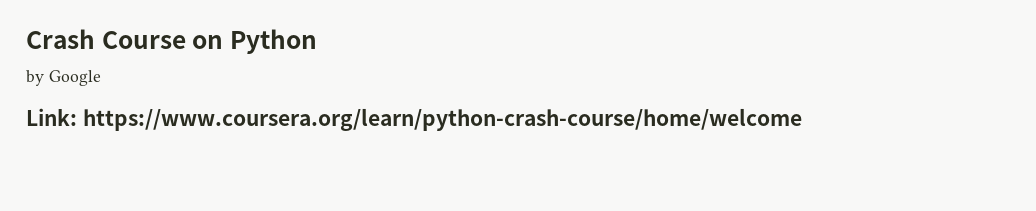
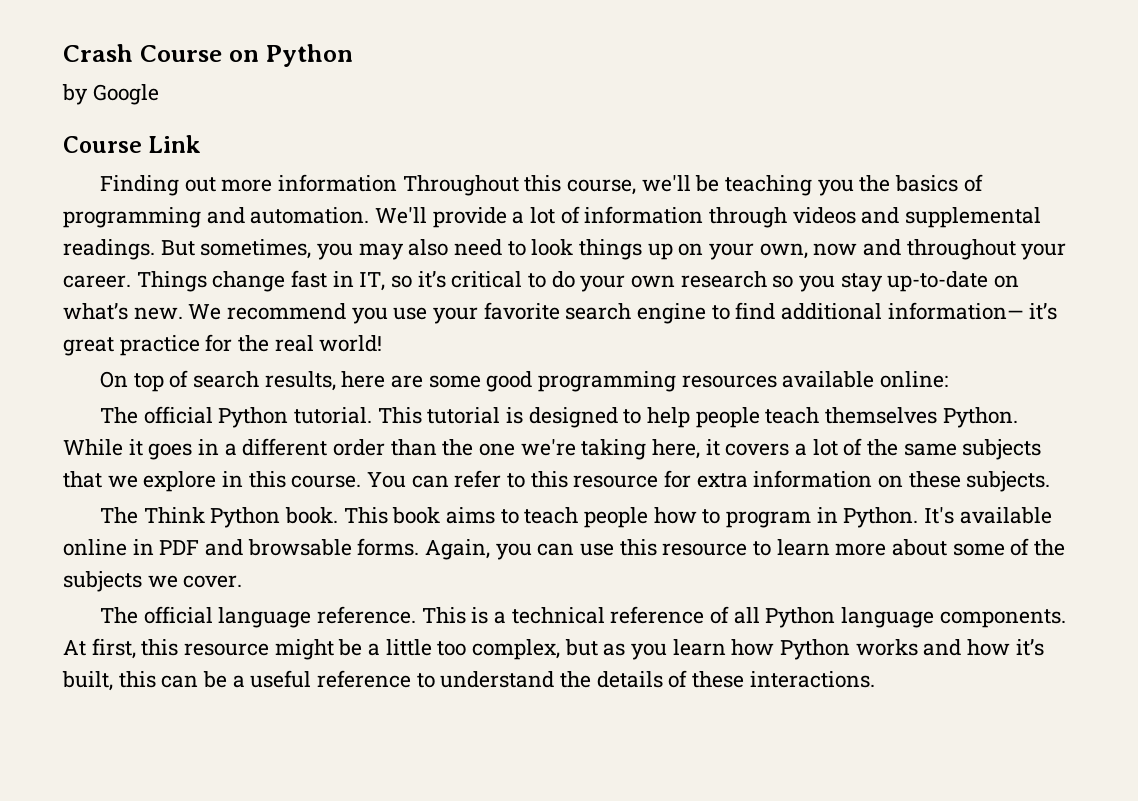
[26,108,802,131] Link: https://www.coursera.org/learn/python-crash-course/home/welcome -> [63,135,202,153] [100,174,983,196] [63,206,1042,228] [63,239,1067,260] [63,270,1020,292] [63,302,1058,324] [63,334,383,356] [100,370,949,392] [100,406,1018,428] [63,438,1042,460] [63,470,1051,492] [100,507,1052,528] [63,538,1066,560] [63,571,243,592] [100,606,1066,628] [63,638,1044,660] [62,670,875,691] Course Link // Finding out more information Throughout this course, we'll be teaching you the basics of programming and automation. We'll provide a lot of information through videos and supplemental readings. But sometimes, you may also need to look things up on your own, now and throughout your career. Things change fast in IT, so it’s critical to do your own research so you stay up-to-date on what’s new. We recommend you use your favorite search engine to find additional information— it’s great practice for the real world! // On top of search results, here are some good programming resources available online: // The official Python tutorial. This tutorial is designed to help people teach themselves Python. While it goes in a different order than the one we're taking here, it covers a lot of the same subjects that we explore in this course. You can refer to this resource for extra information on these subjects. // The Think Python book. This book aims to teach people how to program in Python. It's available online in PDF and browsable forms. Again, you can use this resource to learn more about some of the subjects we cover. // The official language reference. This is a technical reference of all Python language components. At first, this resource might be a little too complex, but as you learn how Python works and how it’s built, this can be a useful reference to understand the details of these interactions.

